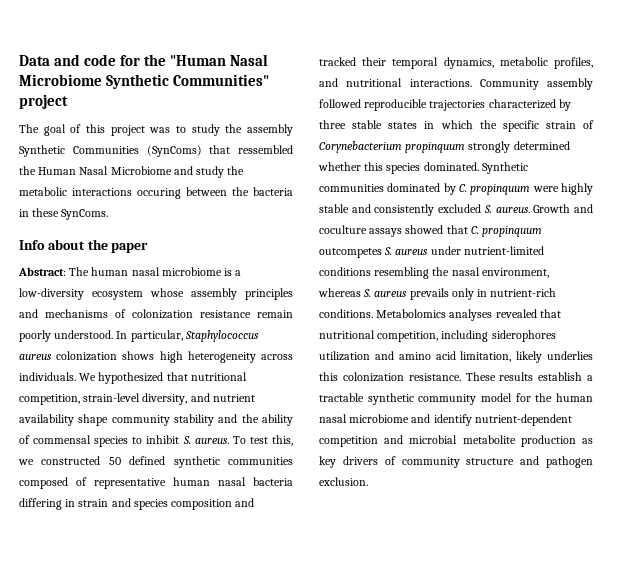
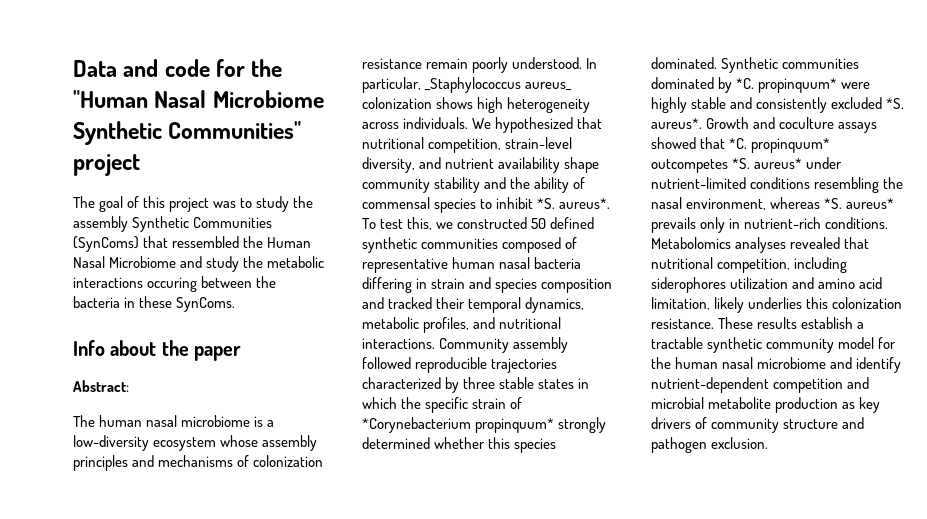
(66, 271) none -> (129, 386) //
[184,330,259,342] [19,354,52,360] Staphylococcus aureus -> [424,77,573,93] _Staphylococcus aureus_
[182,436,229,444] S. aureus. -> [537,198,611,209] *S. aureus*.
[319,141,466,153] Corynebacterium propinquum -> [362,417,555,433] *Corynebacterium propinquum*
[459,184,531,195] C. propinquum -> [736,78,838,93] *C. propinquum*
[483,205,530,213] S. aureus. -> [886,98,905,109] [651,118,702,129] *S. aureus*.
[470,226,543,237] [319,247,429,258] C. propinquum outcompetes S. aureus -> [729,138,831,153] [651,158,803,173] *C. propinquum* outcompetes *S. aureus*
[363,289,408,297] S. aureus -> [824,198,895,209] *S. aureus*

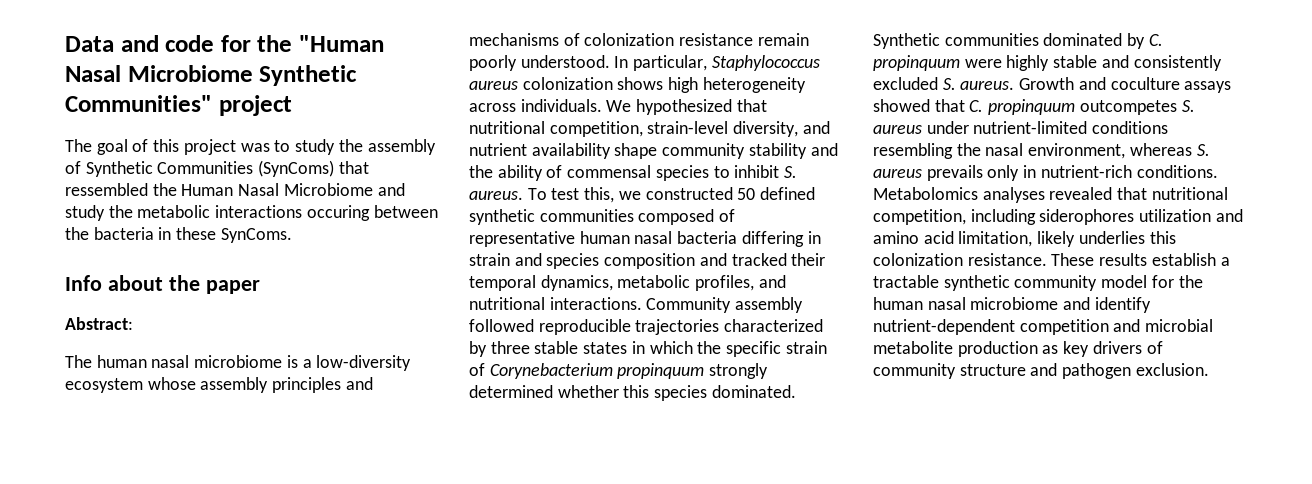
(128, 224) none -> [65,161,81,174] of
[424,77,573,93] _Staphylococcus aureus_ -> [711,55,820,71] [469,81,518,90] Staphylococcus aureus
[537,198,611,209] *S. aureus*. -> [784,166,798,178] [469,191,523,200] S. aureus.
[362,417,555,433] *Corynebacterium propinquum* -> [489,363,705,379] Corynebacterium propinquum
[736,78,838,93] *C. propinquum* -> [1148,34,1163,46] [873,55,960,71] C. propinquum
[886,98,905,109] [651,118,702,129] *S. aureus*. -> [942,78,1015,90] S. aureus.
[729,138,831,153] [651,158,803,173] *C. propinquum* outcompetes *S. aureus* -> [969,99,1195,115] [873,125,922,134] C. propinquum outcompetes S. aureus
[824,198,895,209] *S. aureus* -> [1196,144,1210,156] [873,169,922,178] S. aureus

